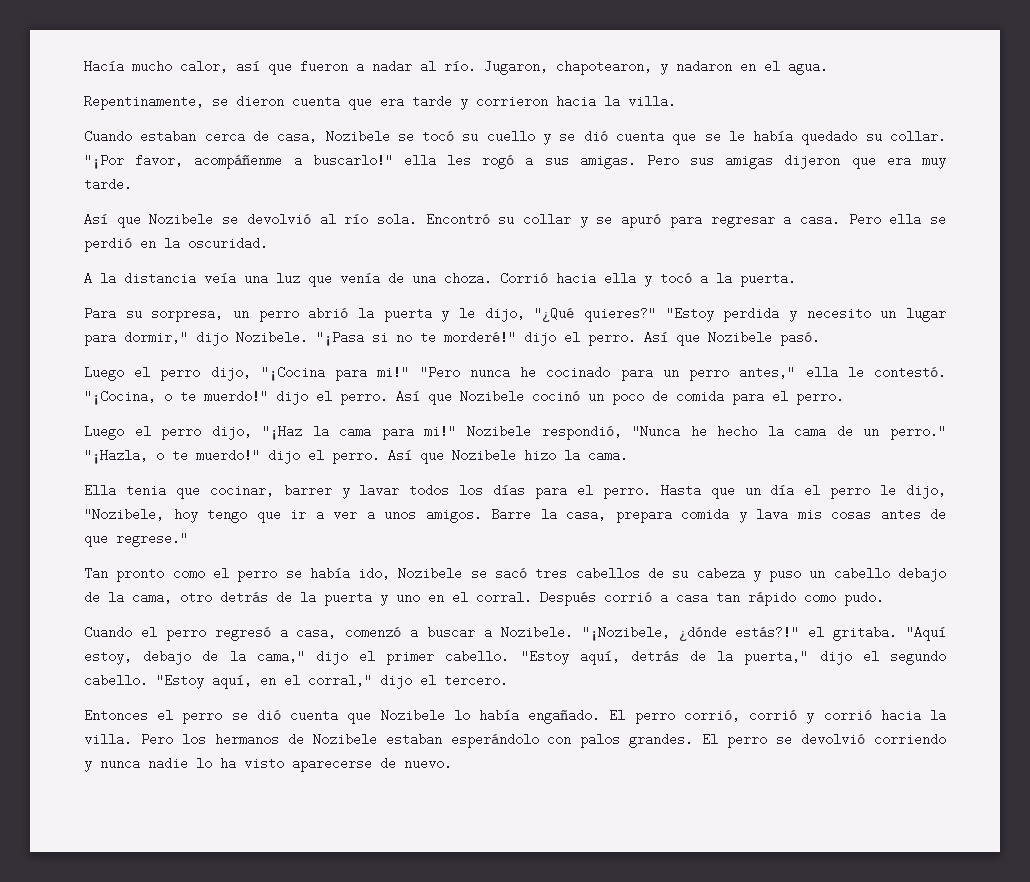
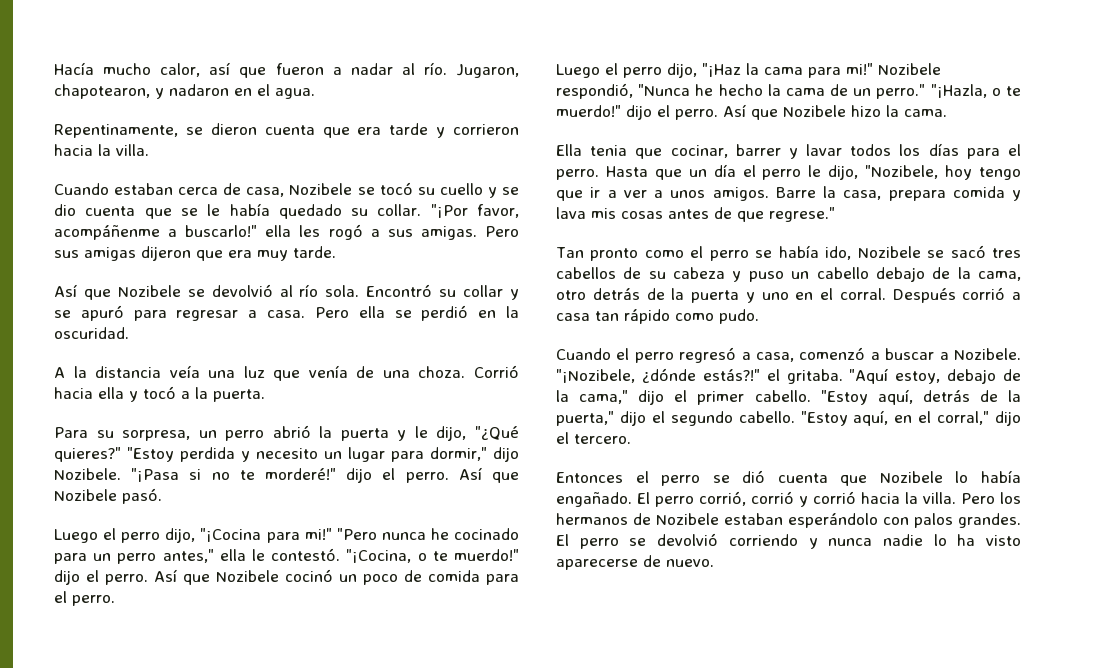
[583,130,608,143] dió -> [54,204,76,216] dio

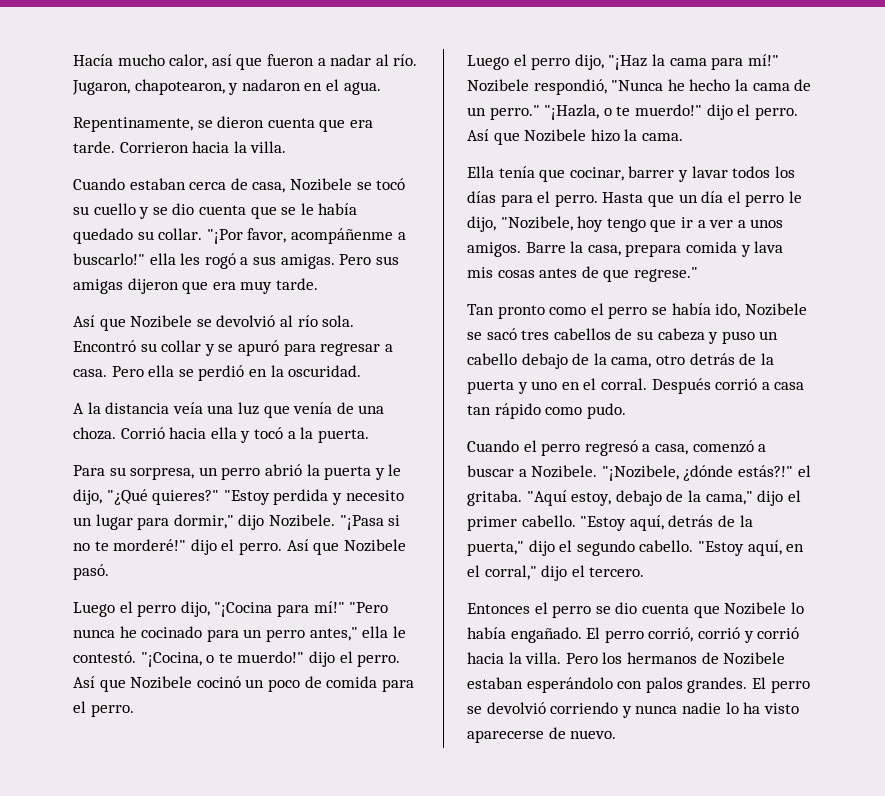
[389,123,519,138] tarde y corrieron -> [73,141,189,153] tarde. Corrieron
[304,528,332,540] mi!" -> [313,601,345,613] mí!"
[846,63,873,75] mi!" -> [747,54,779,66] mí!"
[590,145,628,156] tenia -> [498,166,535,178] tenía
[742,470,766,483] dió -> [615,602,638,614] dio

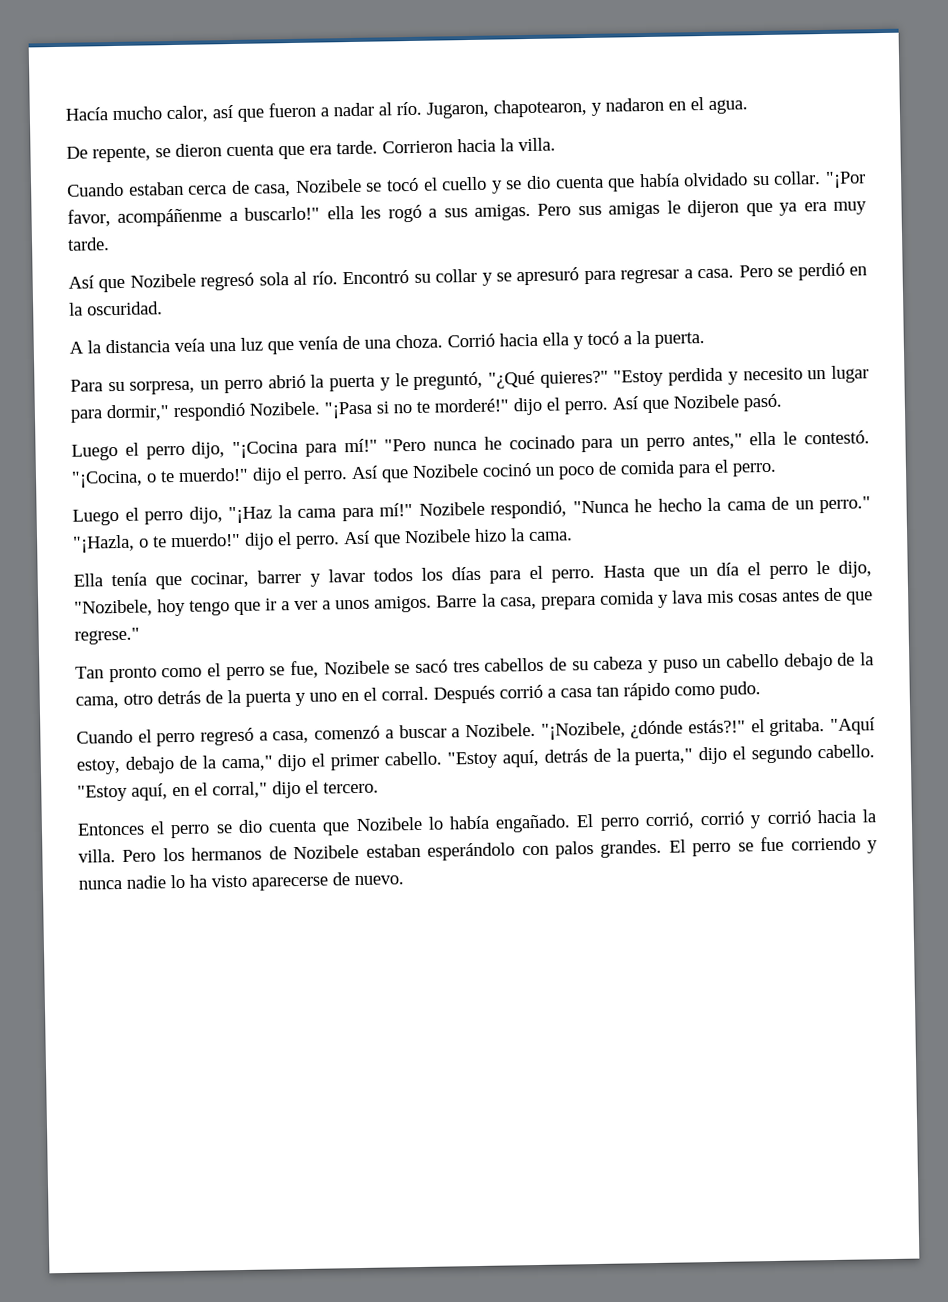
[73,117,193,132] Repentinamente, -> [66,146,151,163] De repente,
[73,206,89,215] su -> [422,177,438,191] el
[281,203,358,215] [73,228,133,244] se le había quedado -> [638,172,749,188] había olvidado
(123, 286) none -> [666,200,681,214] le
(209, 287) none -> [779,202,798,216] ya
[196,315,355,327] se devolvió al río sola. -> [200,271,338,291] regresó sola al río.
[237,340,279,356] apuró -> [516,267,580,286] apresuró
[148,365,175,377] ella -> (773, 271) none
[73,489,102,505] dijo, -> [413,371,484,390] preguntó,
[238,514,265,530] dijo -> [173,402,246,422] respondió
[671,303,741,318] había ido, -> [290,660,319,679] fue,
[486,702,546,714] devolvió -> [760,836,785,852] fue

